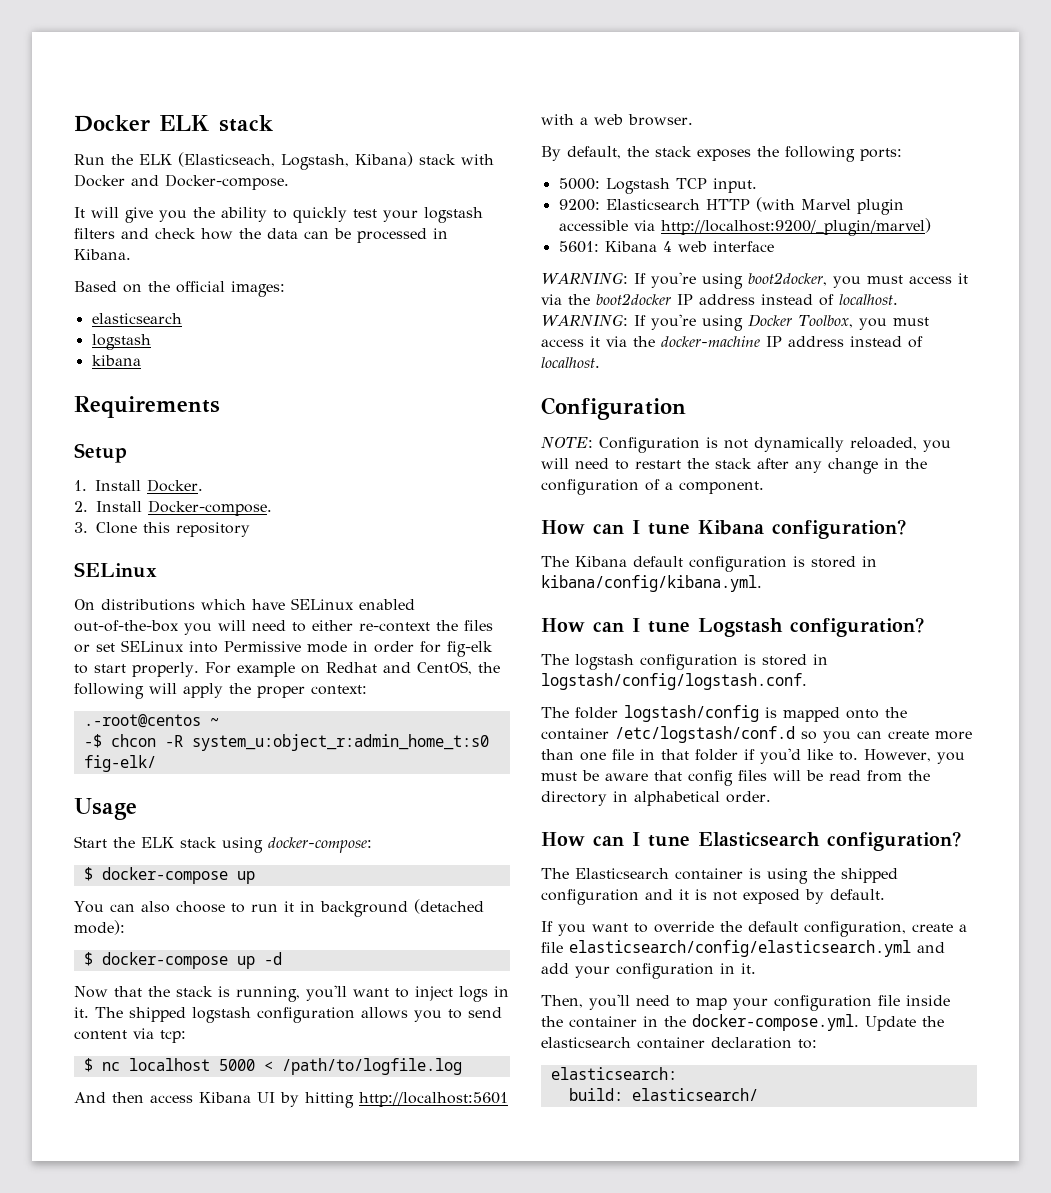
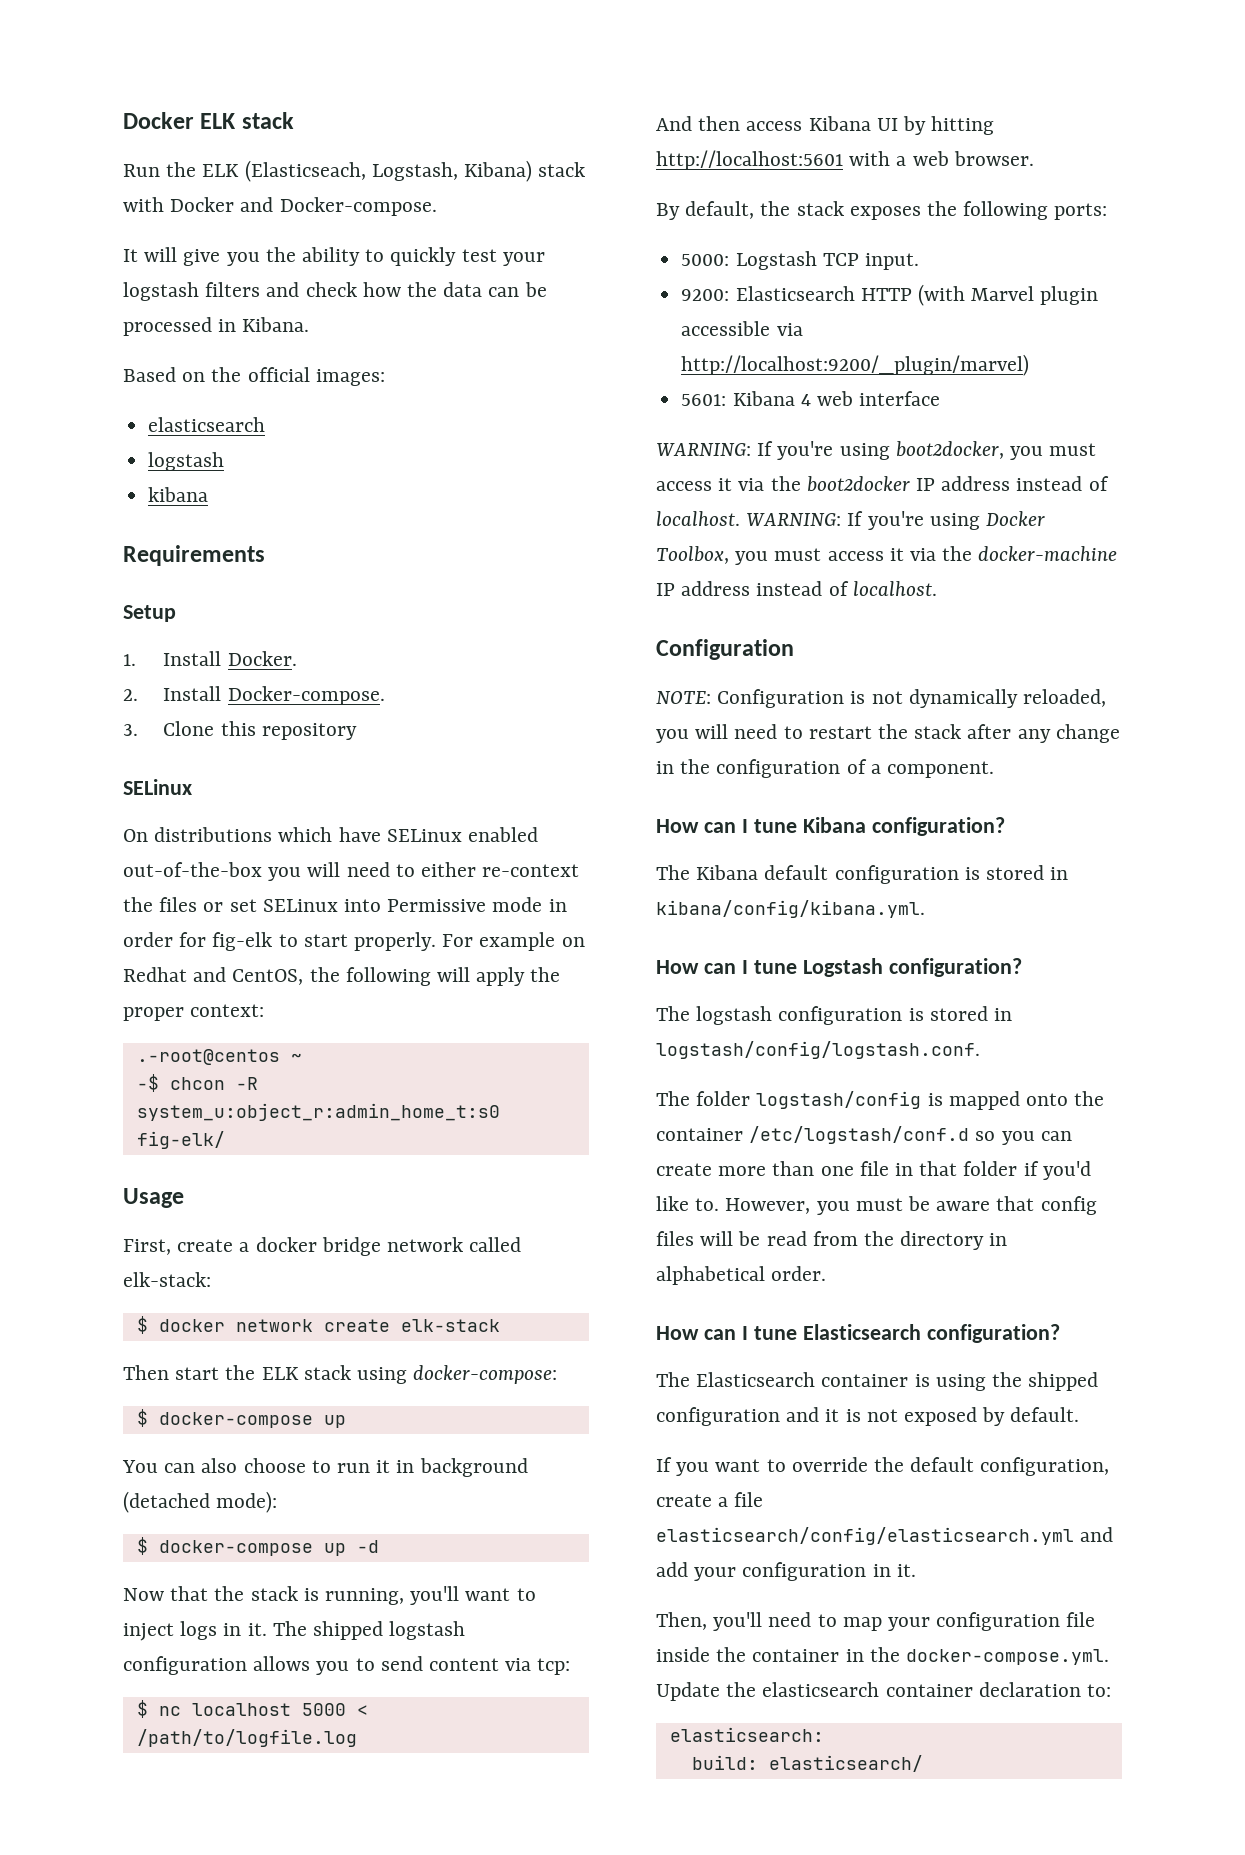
[74,836,107,848] Start -> [123,1237,522,1256] [123,1272,211,1287] [136,1316,500,1334] [123,1365,220,1380] First, create a docker bridge network called elk-stack: // $ docker network create elk-stack // Then start

